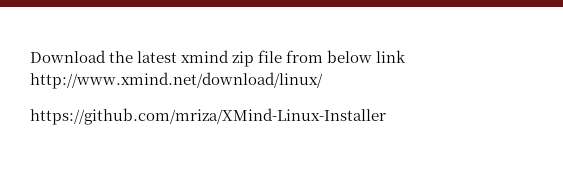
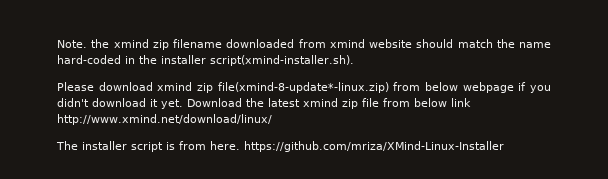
(30, 56) none -> [57,39,551,50] [57,55,354,66] [57,82,551,93] [57,98,183,109] Note. the xmind zip filename downloaded from xmind website should match the name hard-coded in the installer script(xmind-installer.sh). // Please download xmind zip file(xmind-8-update*-linux.zip) from below webpage if you didn't download it yet.
(323, 80) none -> [56,141,240,152] The installer script is from here.

